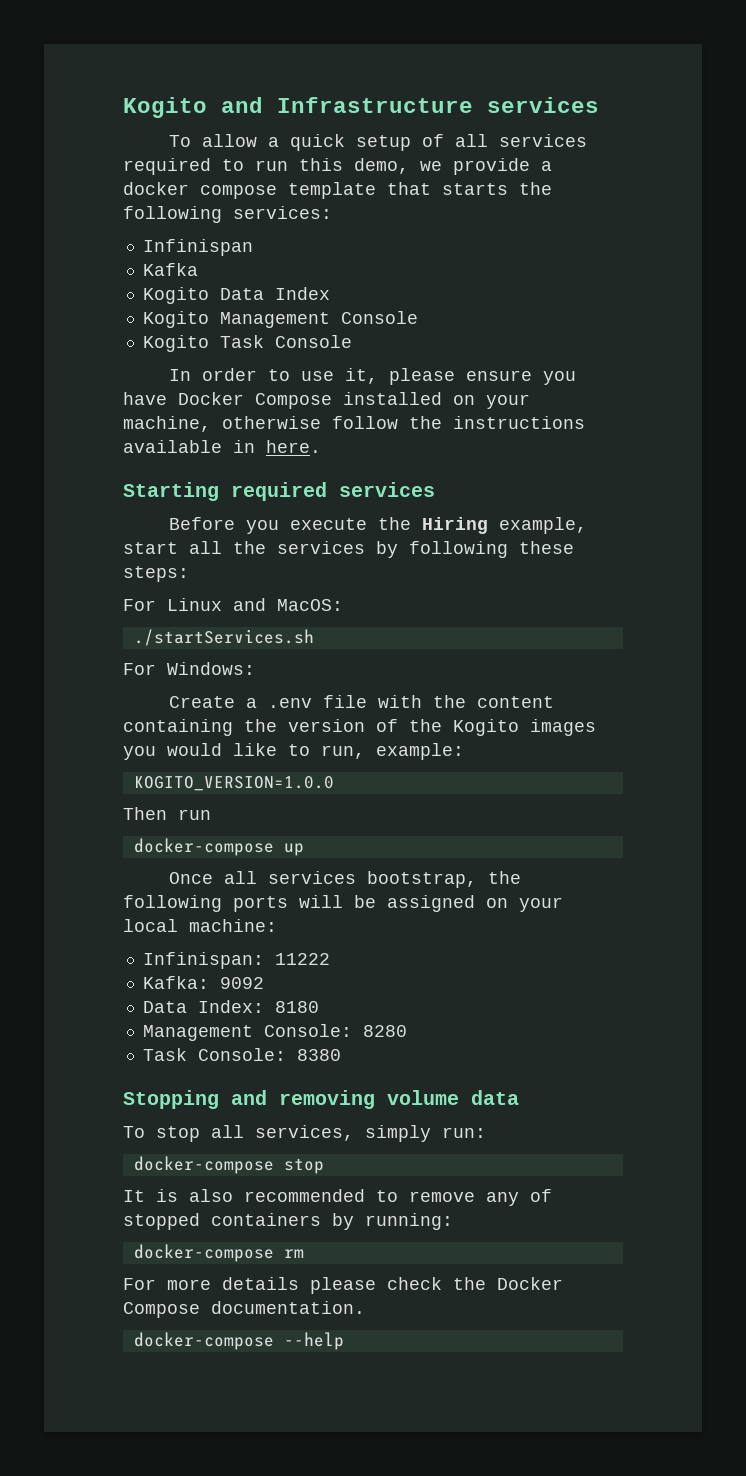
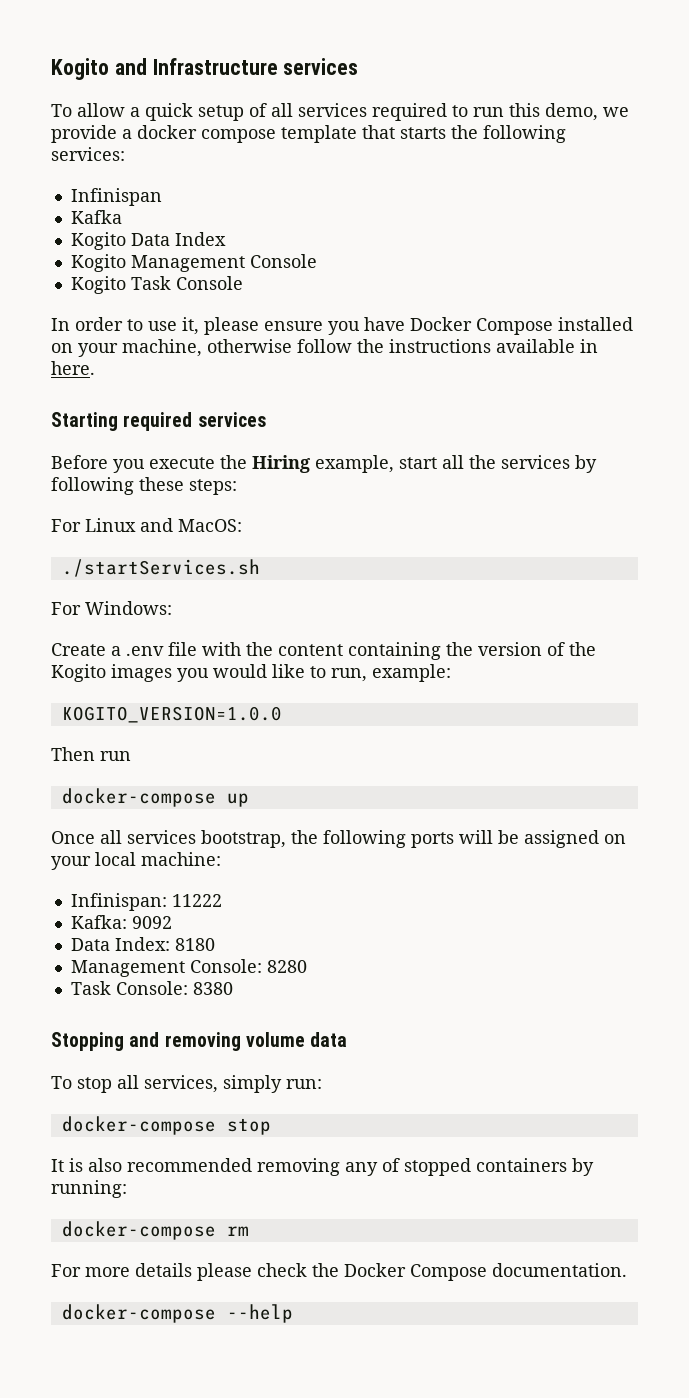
[376,1190,475,1202] to remove -> [257,1158,340,1176] removing

